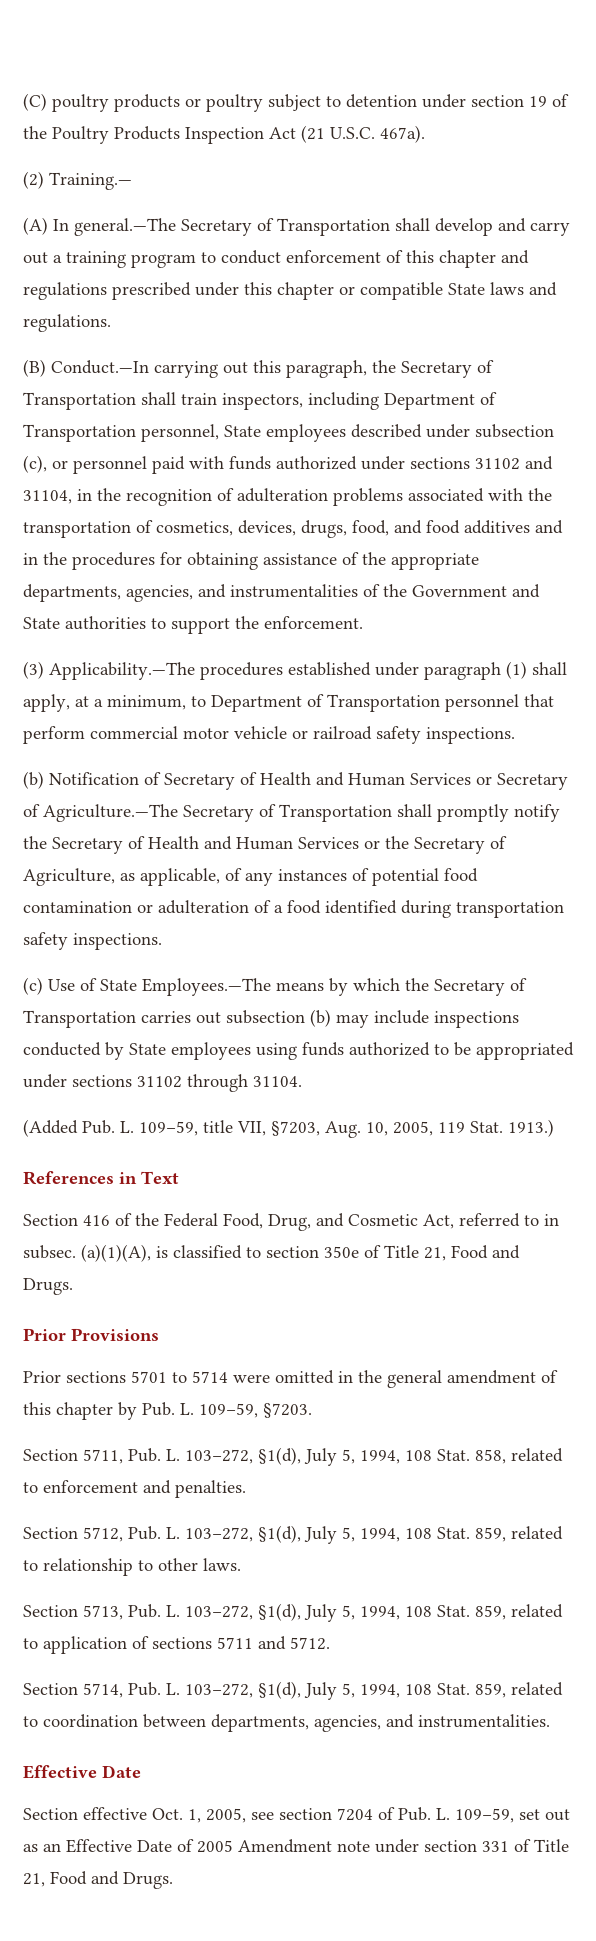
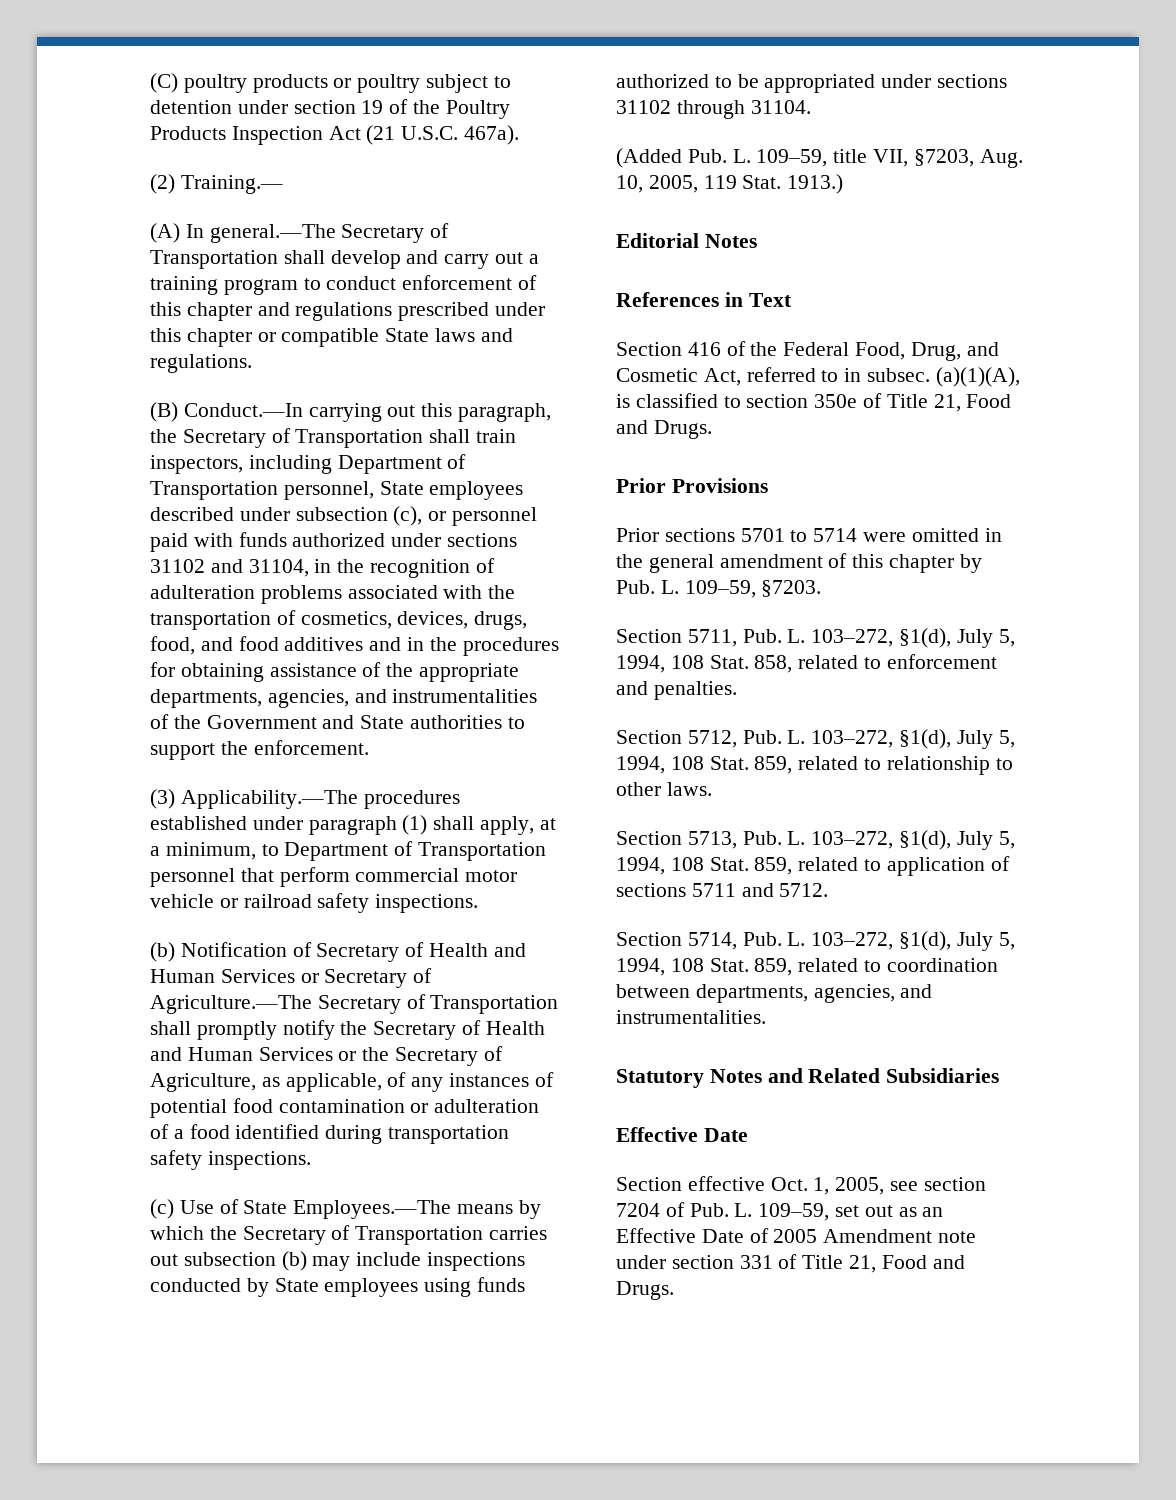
(554, 1128) none -> [616,233,757,248] // Editorial Notes
(550, 1721) none -> [616,1068,1000,1088] // Statutory Notes and Related Subsidiaries

